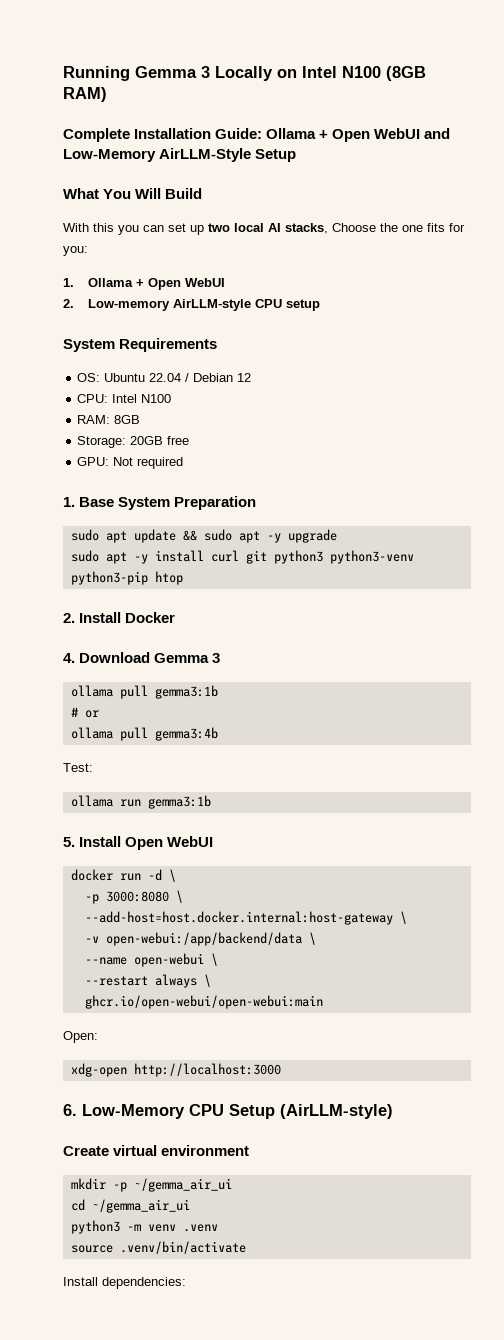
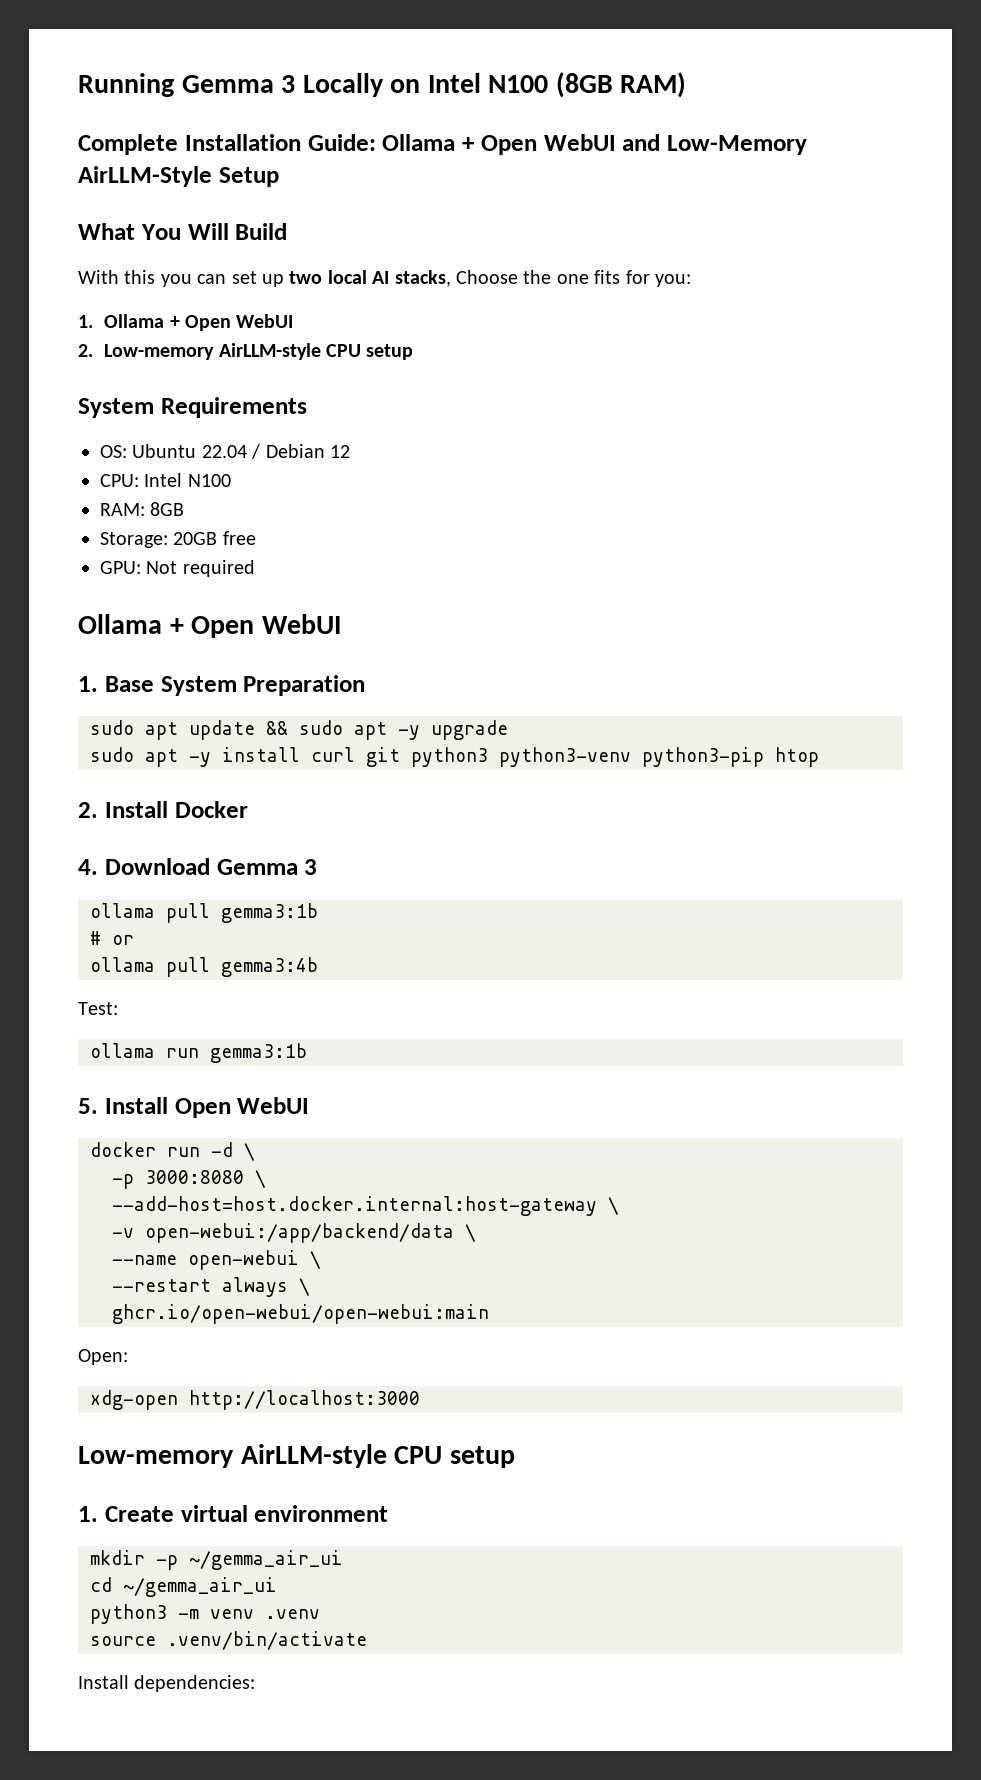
(184, 463) none -> [78,614,341,638] // Ollama + Open WebUI
[63,1104,393,1119] 6. Low-Memory CPU Setup (AirLLM-style) // -> [78,1444,515,1468] [78,1506,98,1522] Low-memory AirLLM-style CPU setup // 1.

